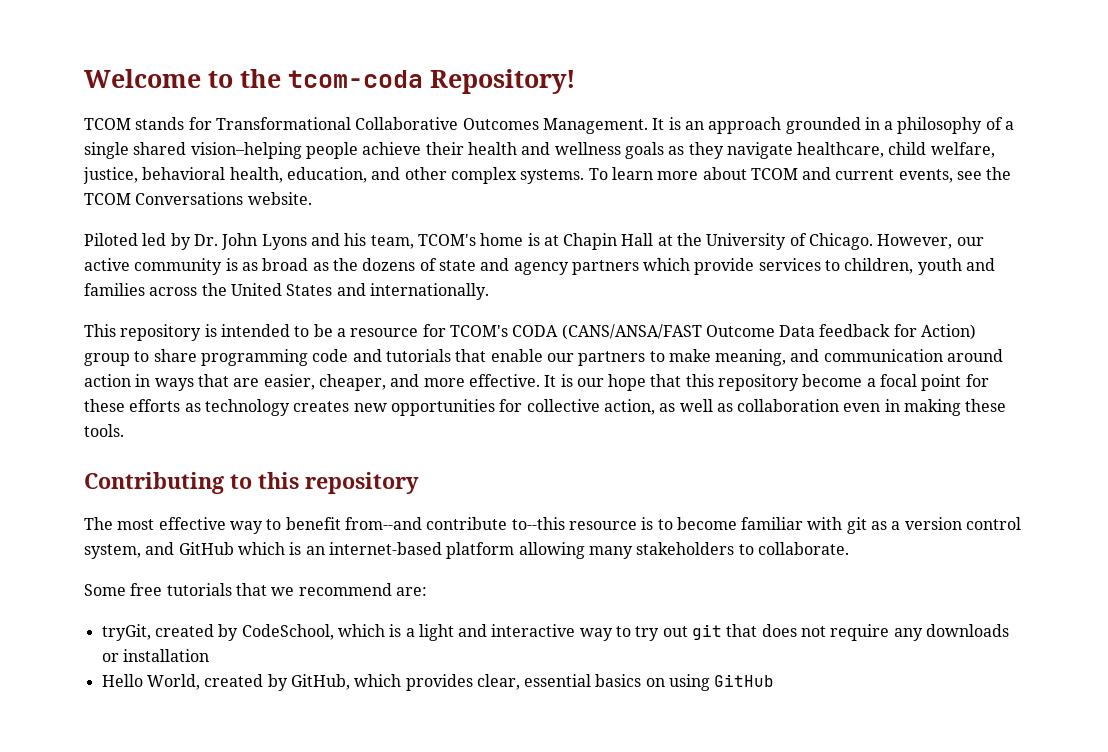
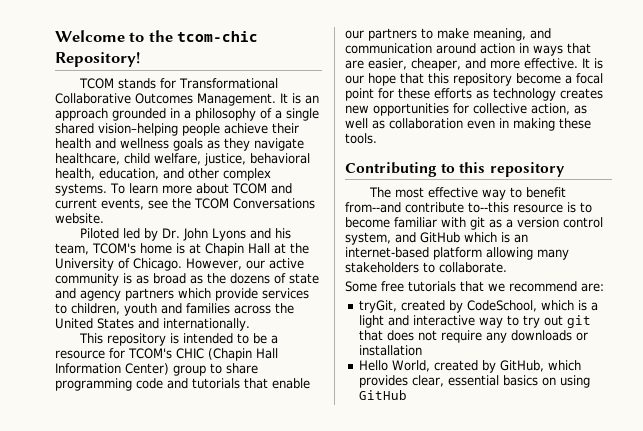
[288,70,423,88] tcom-coda -> [177,31,259,42] tcom-chic
[512,324,977,340] CODA (CANS/ANSA/FAST Outcome Data feedback for Action) -> [176,348,278,361] [55,363,169,375] CHIC (Chapin Hall Information Center)

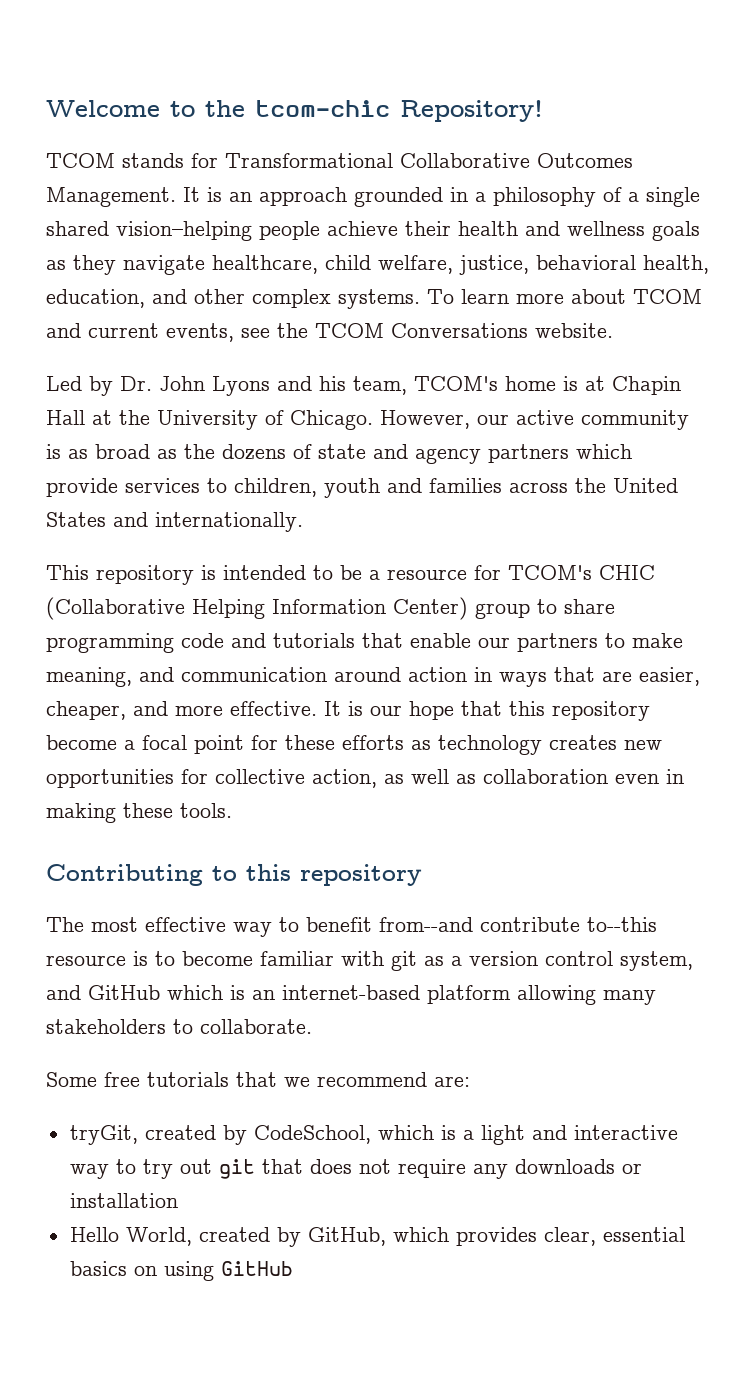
[80,228,141,239] Piloted led -> [46,376,82,391] Led
[208,348,278,361] (Chapin Hall -> [46,597,265,620] (Collaborative Helping

